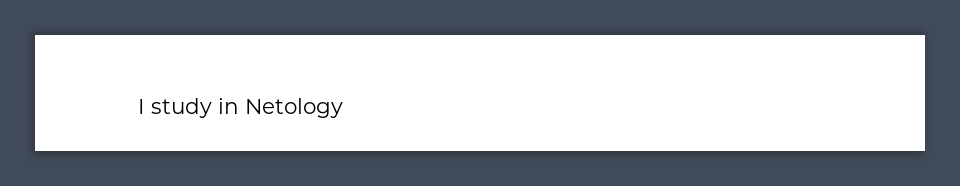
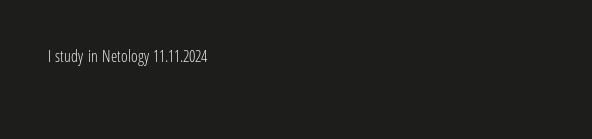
(343, 108) none -> [153,50,209,62] 11.11.2024

